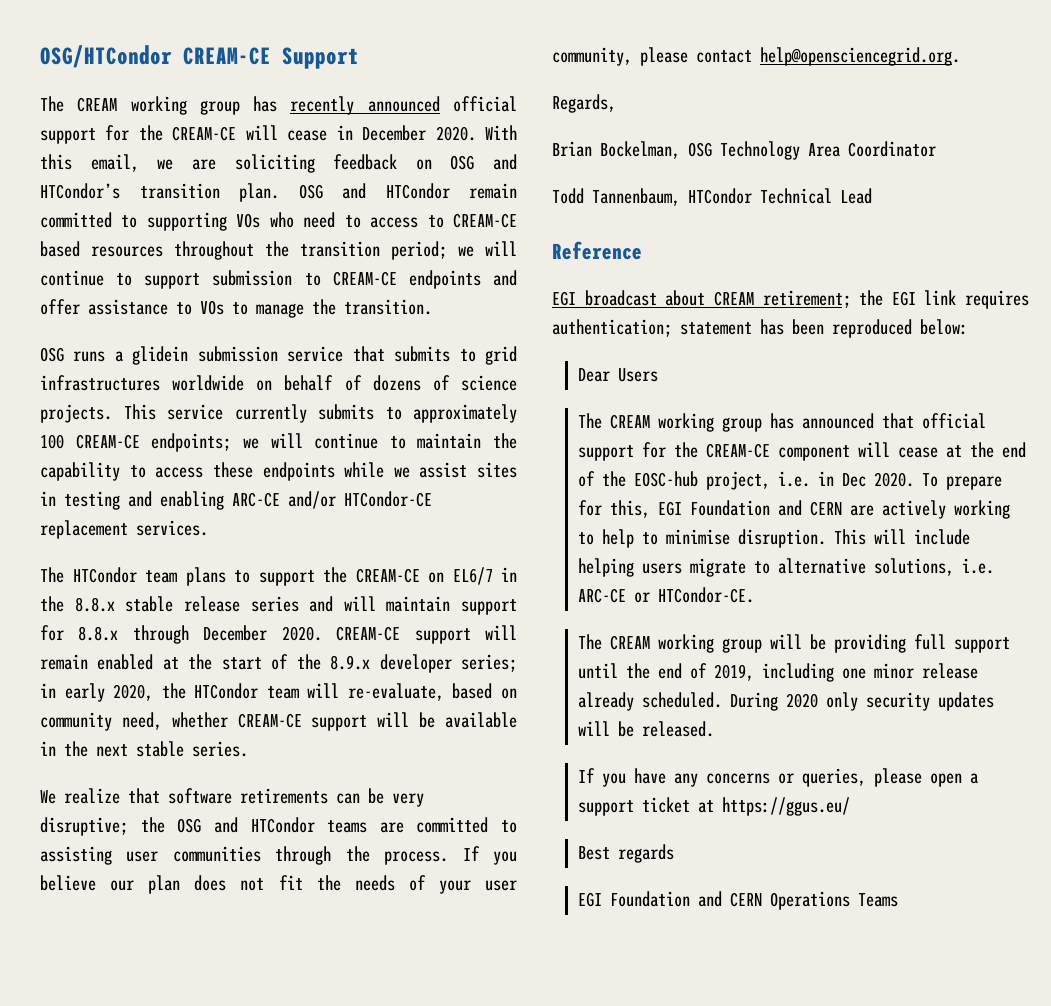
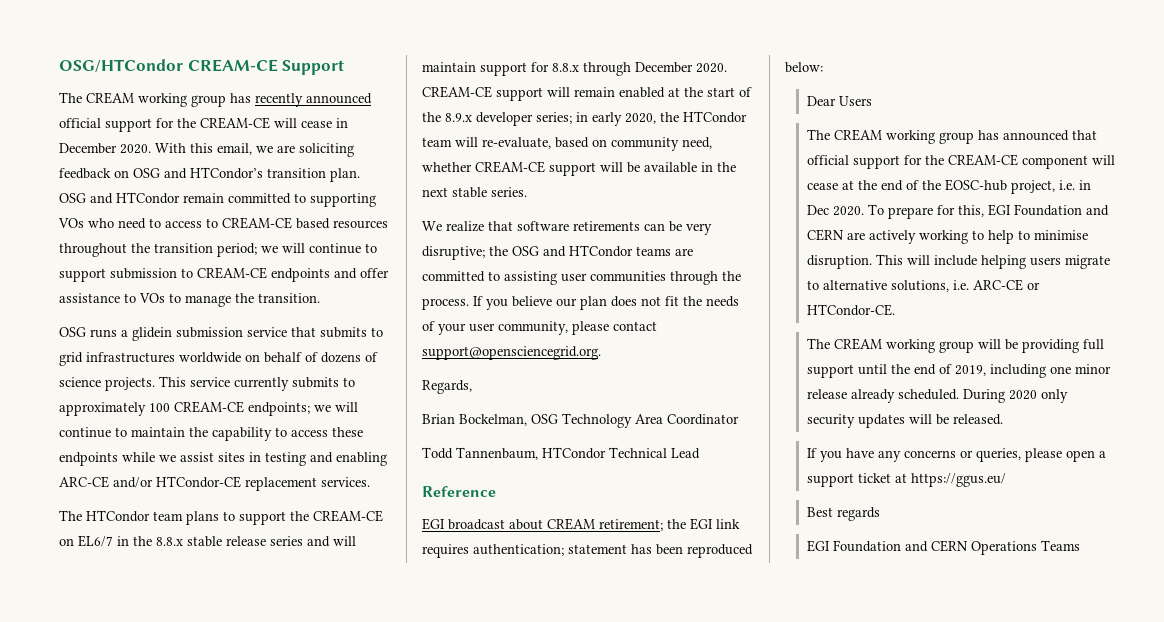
[760,47,960,66] help@opensciencegrid.org. -> [422,346,601,360] support@opensciencegrid.org.

